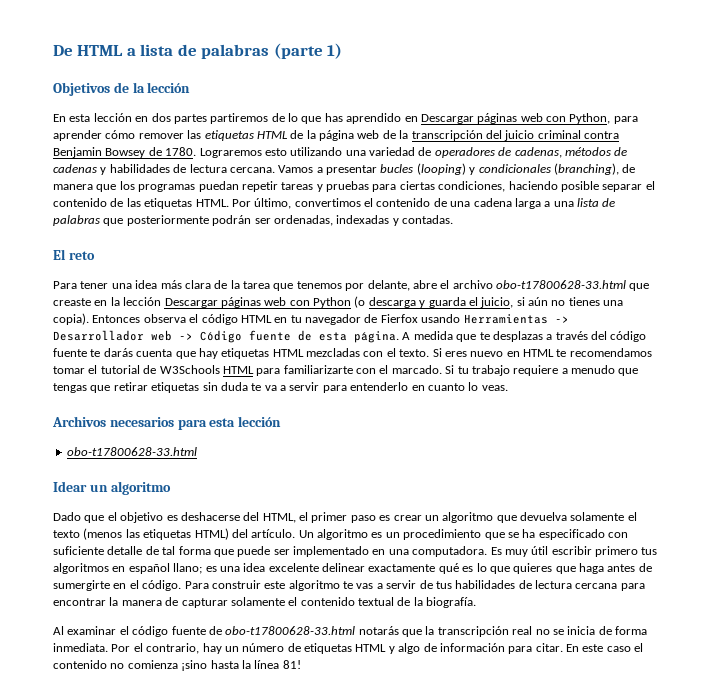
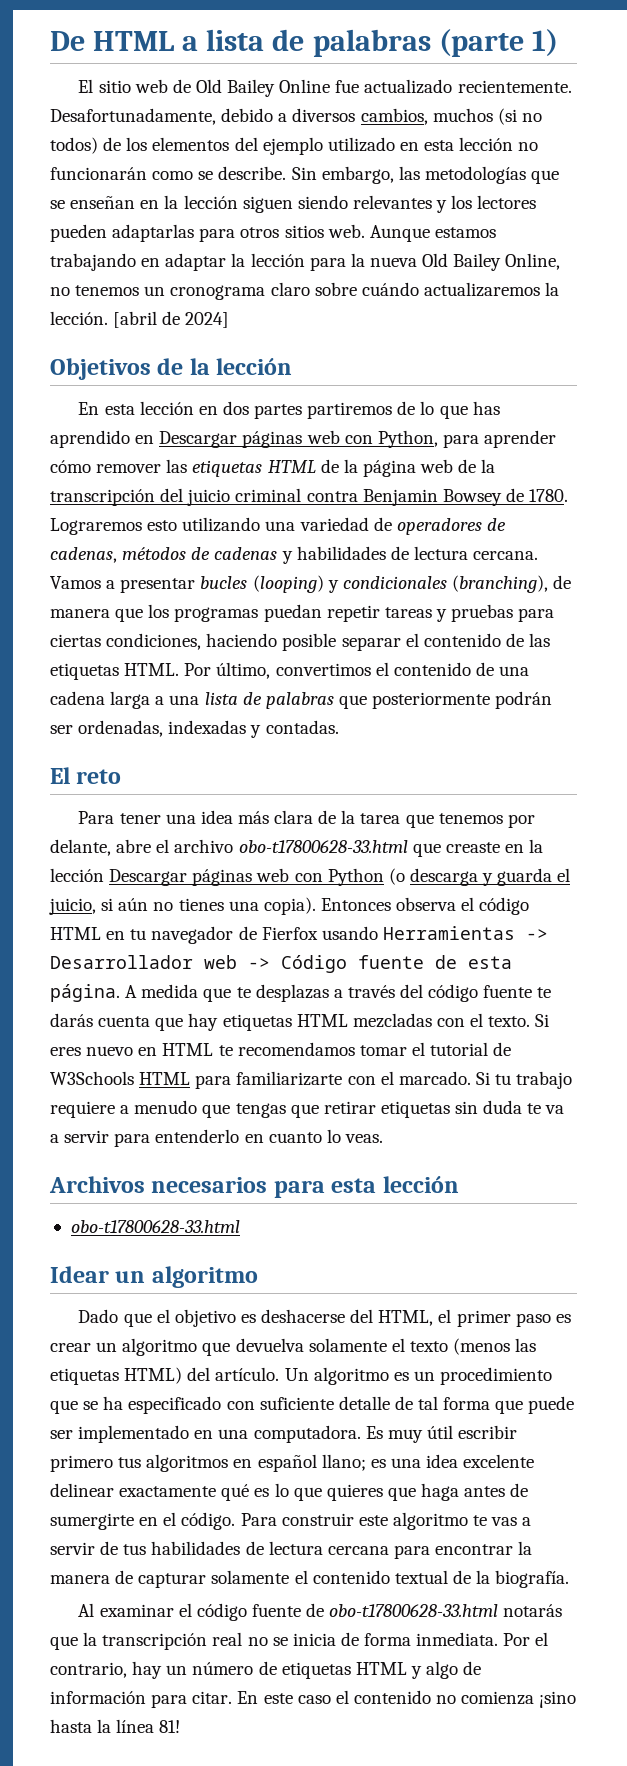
(343, 51) none -> [78,79,572,97] [50,108,542,125] [50,137,539,155] [50,166,560,184] [50,195,537,213] [50,224,496,242] [50,253,561,271] [50,282,560,300] [50,311,230,328] // El sitio web de Old Bailey Online fue actualizado recientemente. Desafortunadamente, debido a diversos cambios, muchos (si no todos) de los elementos del ejemplo utilizado en esta lección no funcionarán como se describe. Sin embargo, las metodologías que se enseñan en la lección siguen siendo relevantes y los lectores pueden adaptarlas para otros sitios web. Aunque estamos trabajando en adaptar la lección para la nueva Old Bailey Online, no tenemos un cronograma claro sobre cuándo actualizaremos la lección. [abril de 2024]

